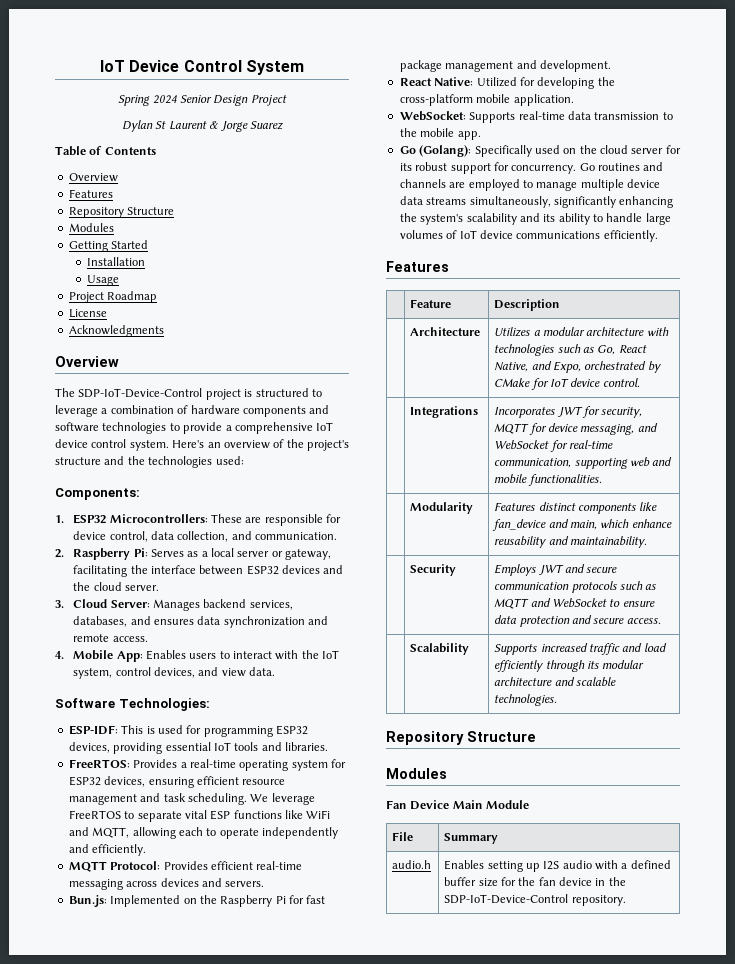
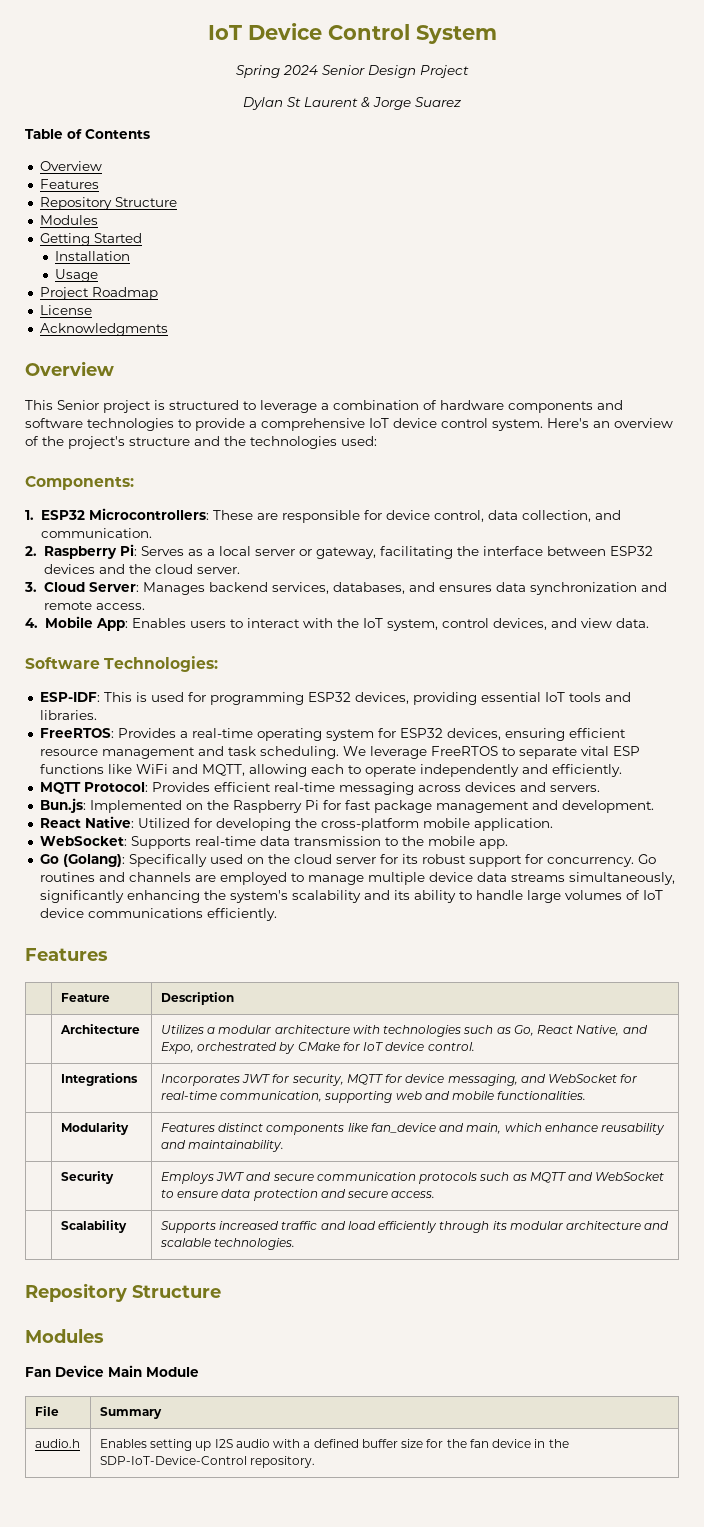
[55,388,203,398] The SDP-IoT-Device-Control -> [25,400,99,410] This Senior

